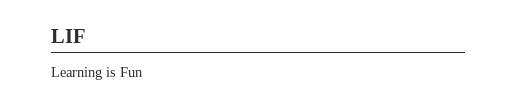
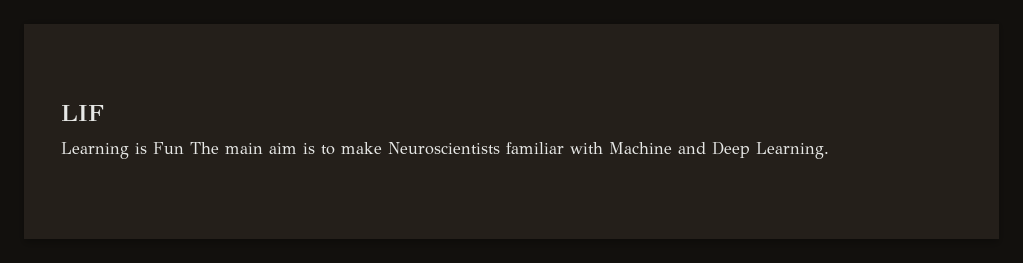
(143, 72) none -> [190,141,829,159] The main aim is to make Neuroscientists familiar with Machine and Deep Learning.

